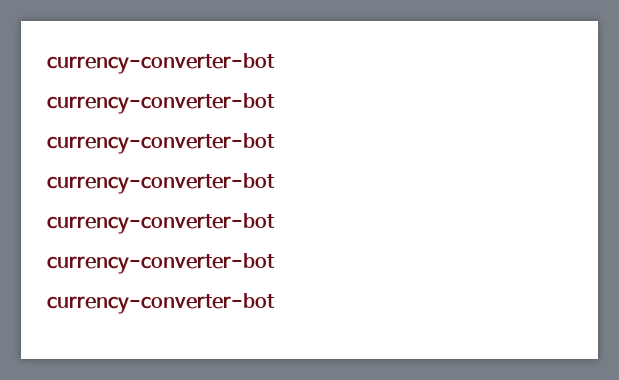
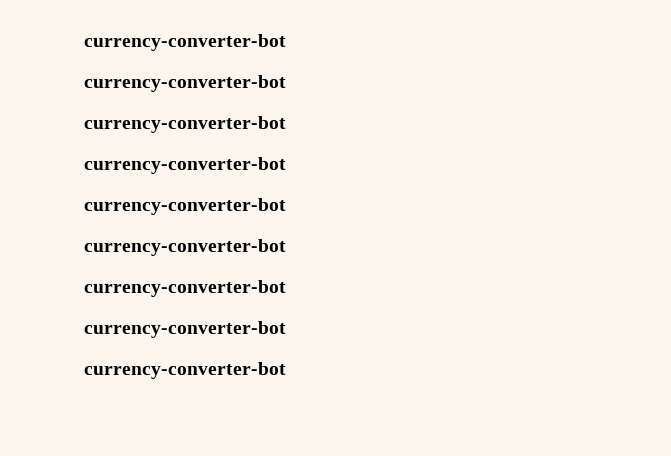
[47,53,275,74] [47,93,275,114] [47,133,275,154] [47,173,275,194] [47,213,275,234] [47,253,275,274] [47,293,275,314] currency-converter-bot // currency-converter-bot // currency-converter-bot // currency-converter-bot // currency-converter-bot // currency-converter-bot // currency-converter-bot -> [84,34,286,51] [84,75,286,92] [84,116,286,133] [84,157,286,174] [84,198,286,215] [84,239,286,256] [84,280,286,297] [84,321,286,338] [84,362,286,379] currency-converter-bot // currency-converter-bot // currency-converter-bot // currency-converter-bot // currency-converter-bot // currency-converter-bot // currency-converter-bot // currency-converter-bot // currency-converter-bot

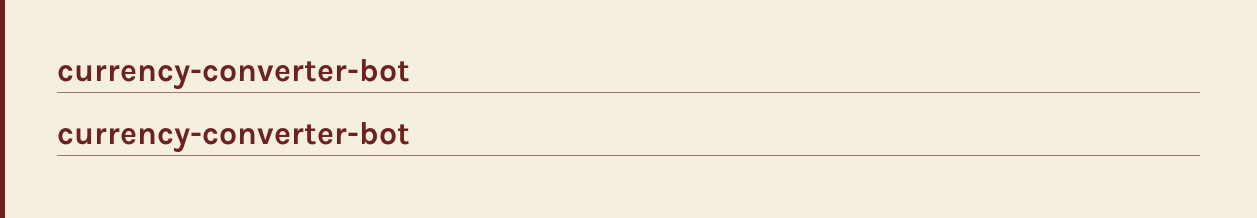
[84,34,286,51] [84,75,286,92] [84,116,286,133] [84,157,286,174] [84,198,286,215] [84,239,286,256] [84,280,286,297] [84,321,286,338] [84,362,286,379] currency-converter-bot // currency-converter-bot // currency-converter-bot // currency-converter-bot // currency-converter-bot // currency-converter-bot // currency-converter-bot // currency-converter-bot // currency-converter-bot -> [57,59,410,90] [57,122,410,153] currency-converter-bot // currency-converter-bot

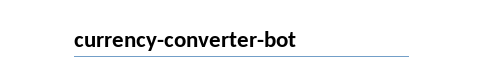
[57,59,410,90] [57,122,410,153] currency-converter-bot // currency-converter-bot -> [74,31,296,51] currency-converter-bot

